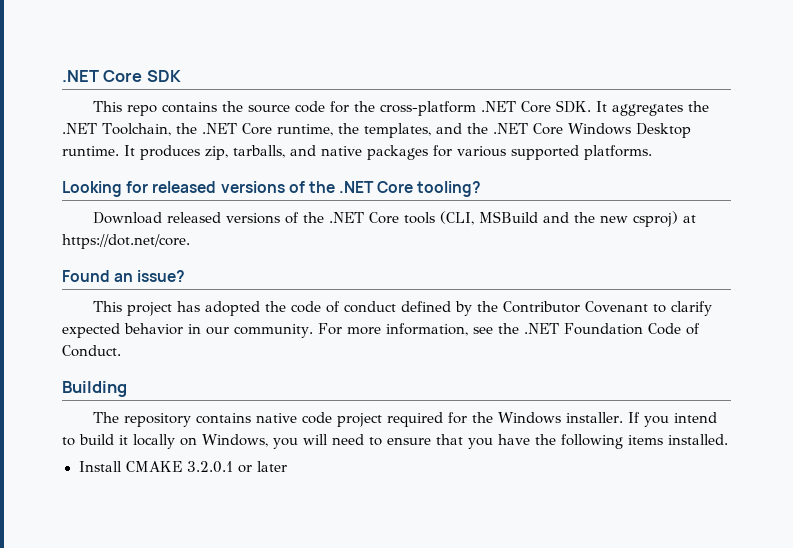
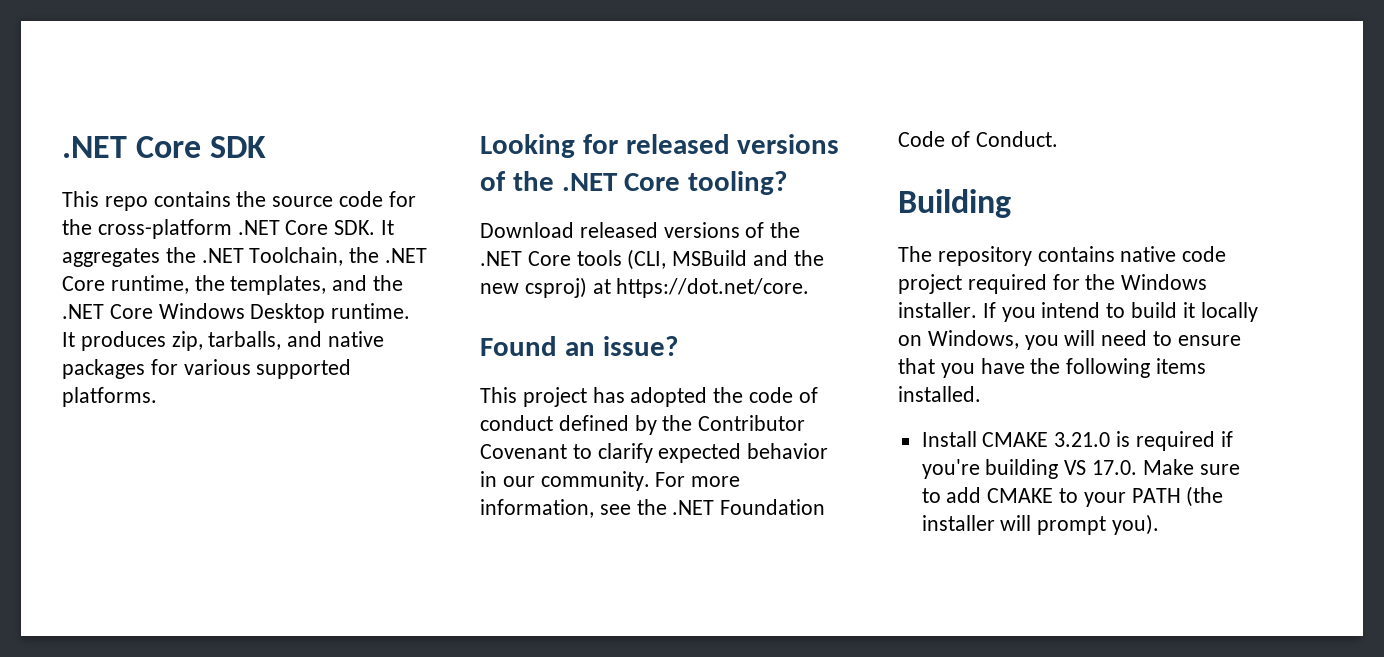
[186,461,287,473] 3.2.0.1 or later -> [1054,431,1233,451] [921,459,1240,479] [921,486,1224,507] [921,514,1160,535] 3.21.0 is required if you're building VS 17.0. Make sure to add CMAKE to your PATH (the installer will prompt you).

